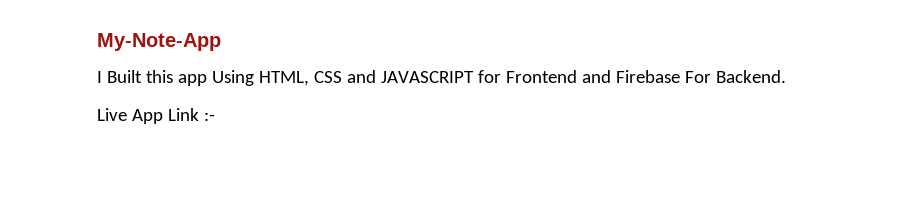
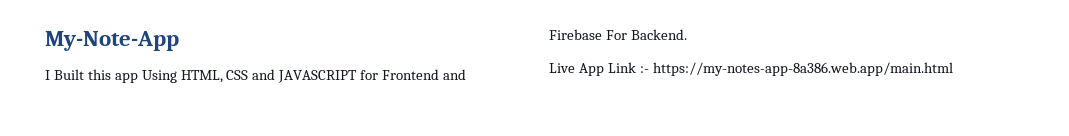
(215, 116) none -> [652,62,953,76] https://my-notes-app-8a386.web.app/main.html

